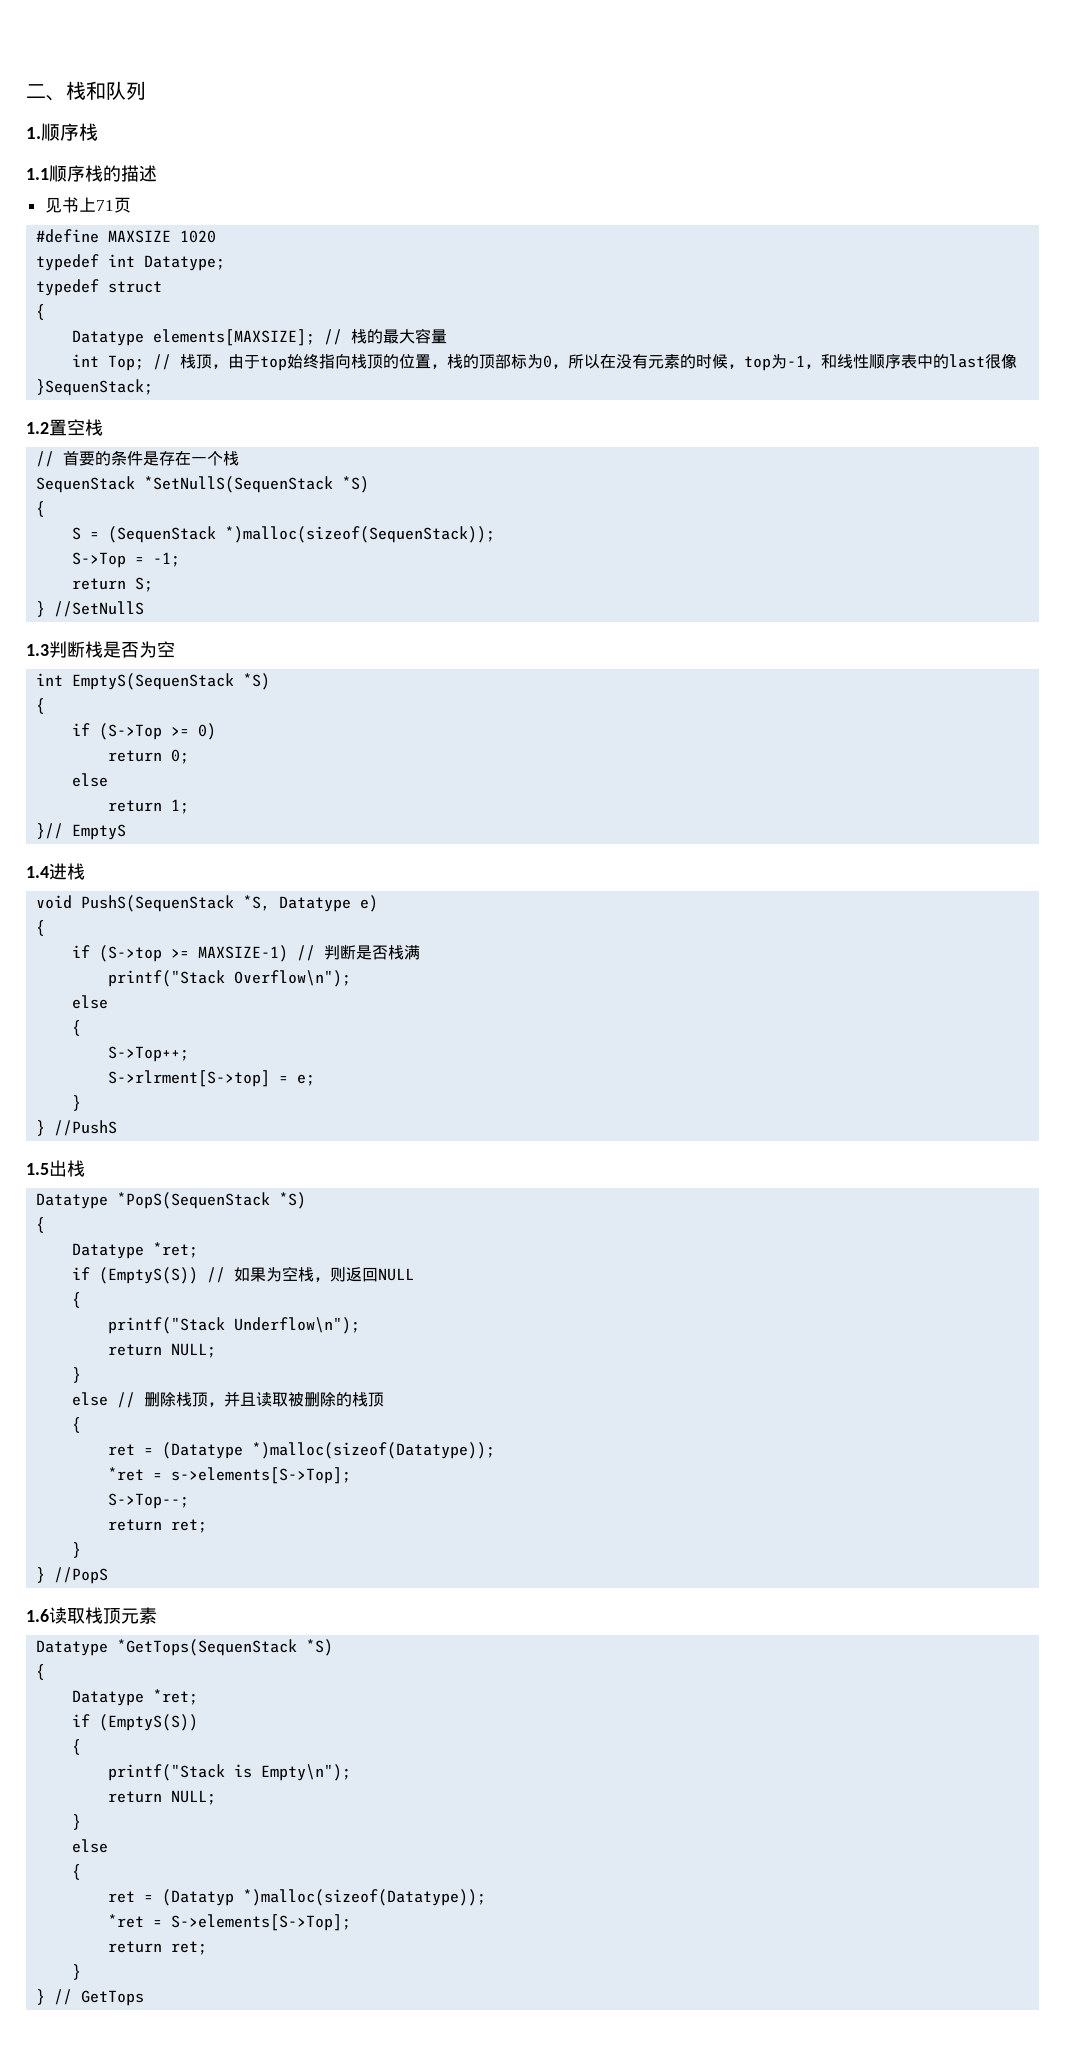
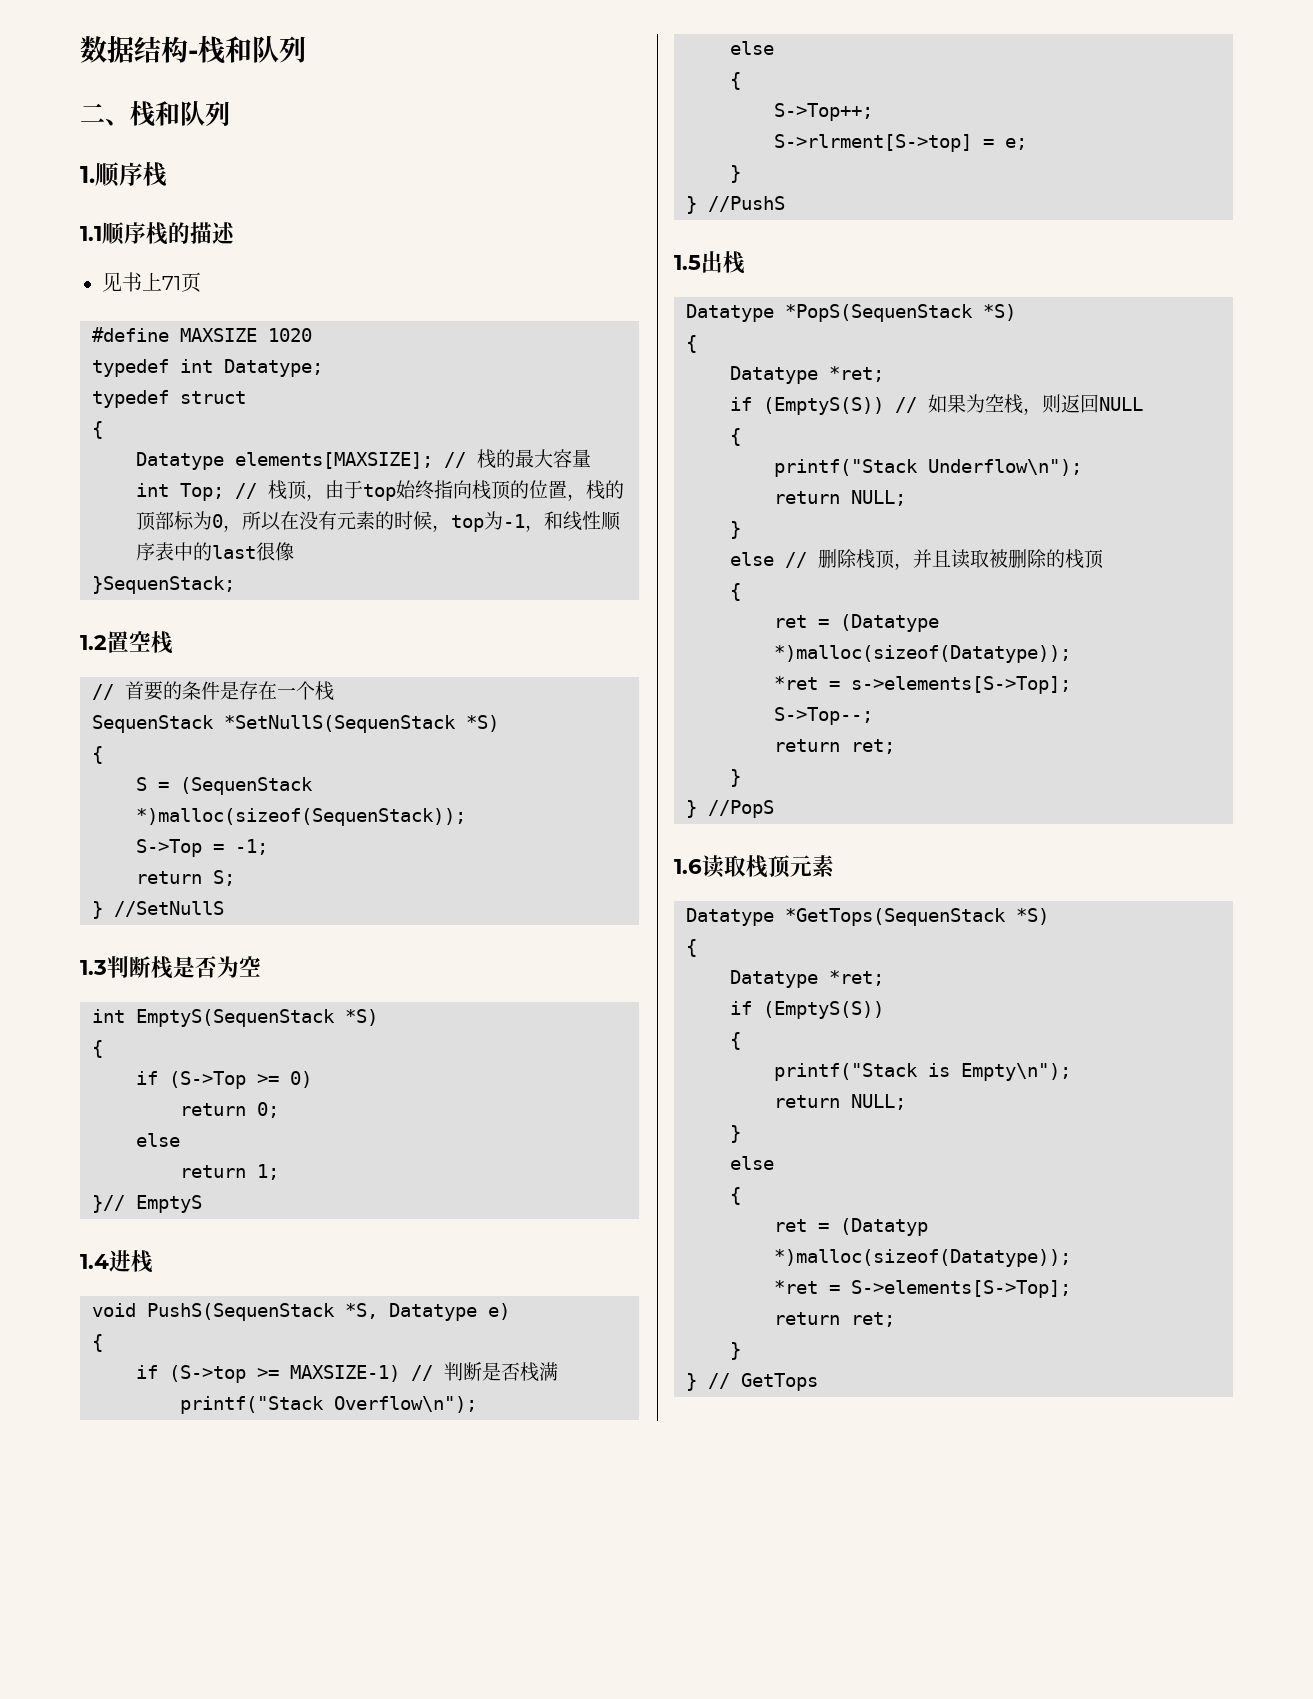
(26, 91) none -> [80,35,306,64] 数据结构-栈和队列 //

